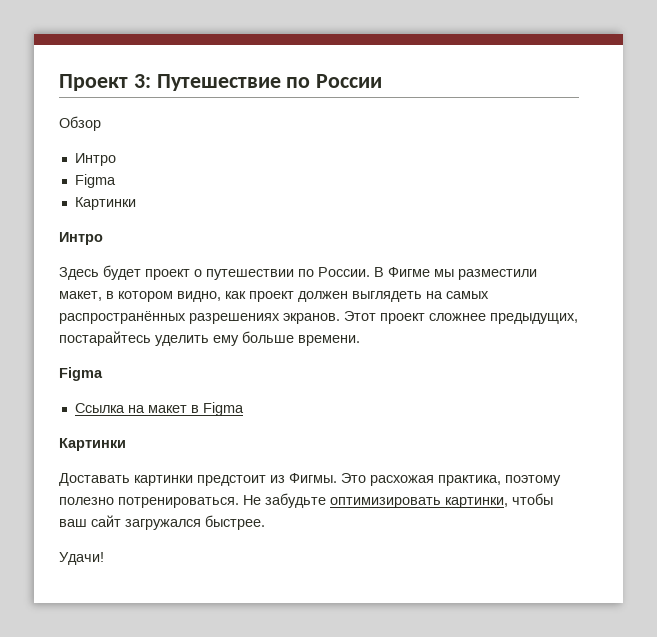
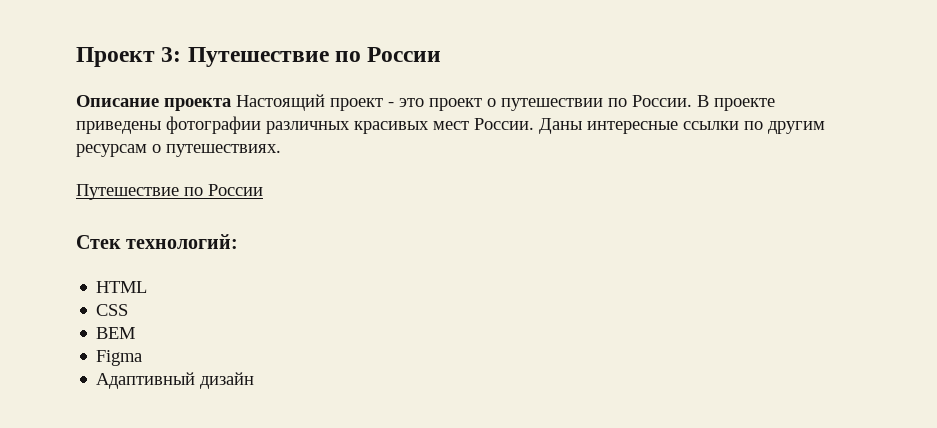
[59,116,101,131] [74,153,116,166] [74,174,116,188] [74,197,136,210] [59,232,103,245] [59,265,141,280] Обзор // Интро // Figma // Картинки // Интро // Здесь будет -> [76,94,424,111] Описание проекта Настоящий проект - это
[388,267,537,280] [59,291,489,302] [59,311,578,324] [59,331,360,346] [59,367,103,381] [74,402,244,416] [59,438,126,451] [59,473,561,486] [59,493,553,508] [59,515,265,530] [59,552,104,565] Фигме мы разместили макет, в котором видно, как проект должен выглядеть на самых распространённых разрешениях экранов. Этот проект сложнее предыдущих, постарайтесь уделить ему больше времени. // Figma // Ссылка на макет в Figma // Картинки // Доставать картинки предстоит из Фигмы. Это расхожая практика, поэтому полезно потренироваться. Не забудьте оптимизировать картинки, чтобы ваш сайт загружался быстрее. // Удачи! -> [714,98,775,111] [76,116,825,134] [76,144,281,157] [76,184,263,200] [76,234,239,249] [96,281,148,293] [96,304,129,316] [96,327,136,339] [96,350,143,366] [96,372,255,389] проекте приведены фотографии различных красивых мест России. Даны интересные ссылки по другим ресурсам о путешествиях. // Путешествие по России // Стек технологий: // HTML // CSS // BEM // Figma // Адаптивный дизайн

